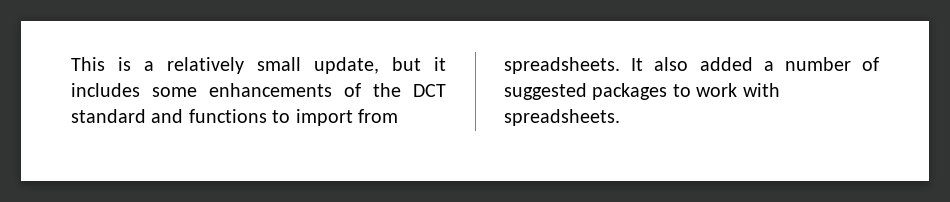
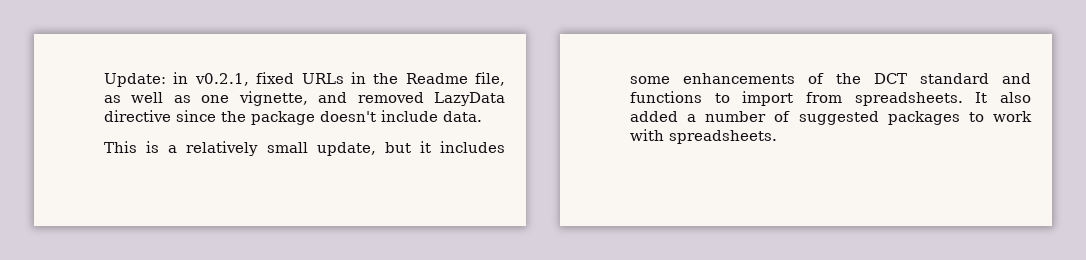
(71, 64) none -> [104,72,505,87] [104,91,505,106] [104,110,482,125] Update: in v0.2.1, fixed URLs in the Readme file, as well as one vignette, and removed LazyData directive since the package doesn't include data. //

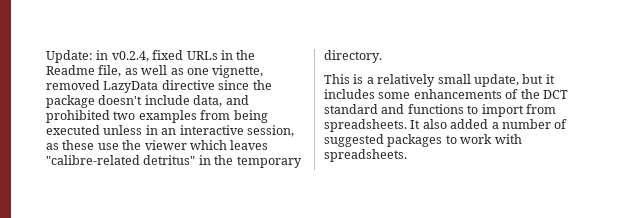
[194,73,249,86] v0.2.1, -> [111,51,149,62] v0.2.4,
[318,92,348,103] and -> (264, 71) none
[443,111,482,122] data. -> [193,95,249,107] [46,110,268,123] [46,125,294,137] [46,140,269,150] [46,155,302,168] [324,50,382,63] data, and prohibited two examples from being executed unless in an interactive session, as these use the viewer which leaves "calibre-related detritus" in the temporary directory.

